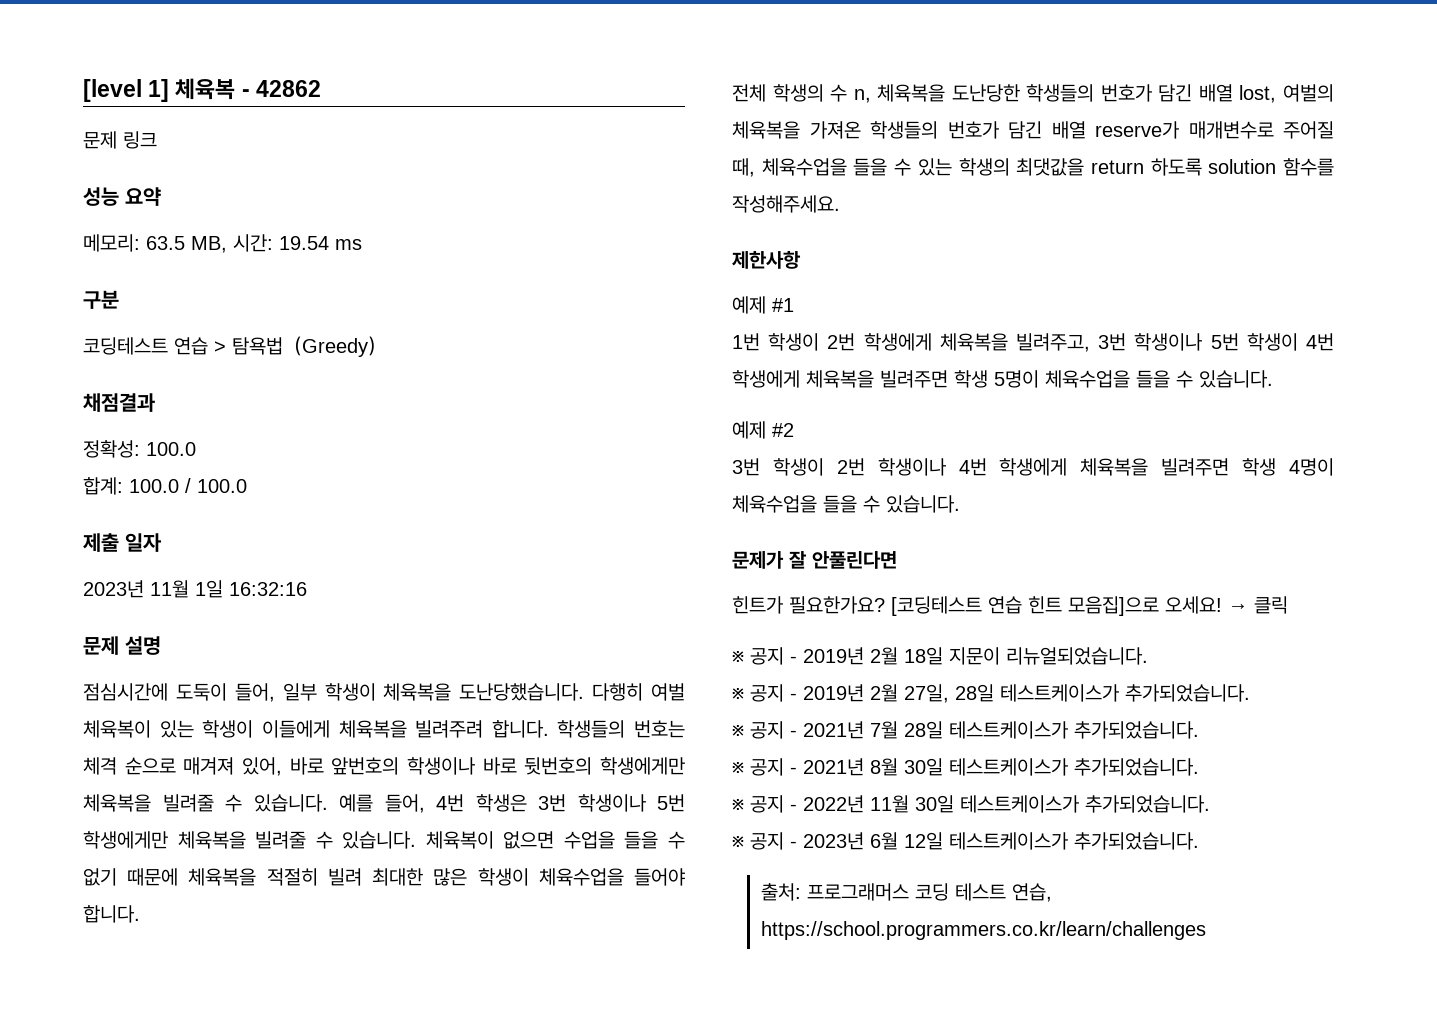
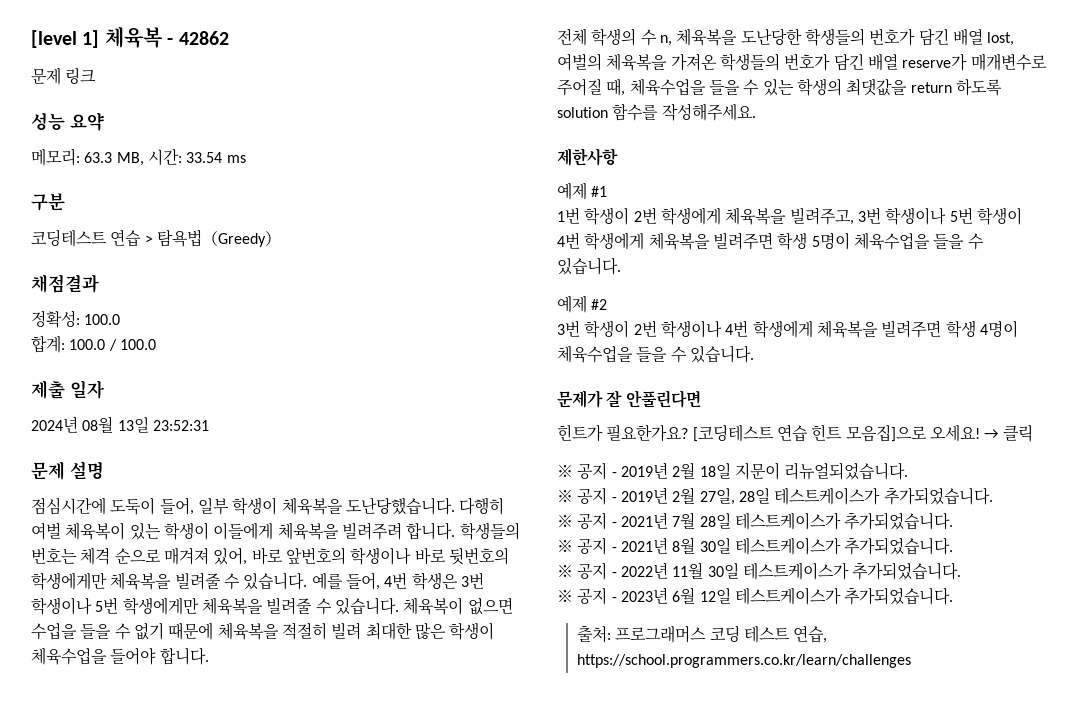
[146,236,185,250] 63.5 -> [84,152,113,163] 63.3
[279,236,329,250] 19.54 -> [186,152,223,163] 33.54
[83,580,307,598] 2023년 11월 1일 16:32:16 -> [31,416,209,433] 2024년 08월 13일 23:52:31

